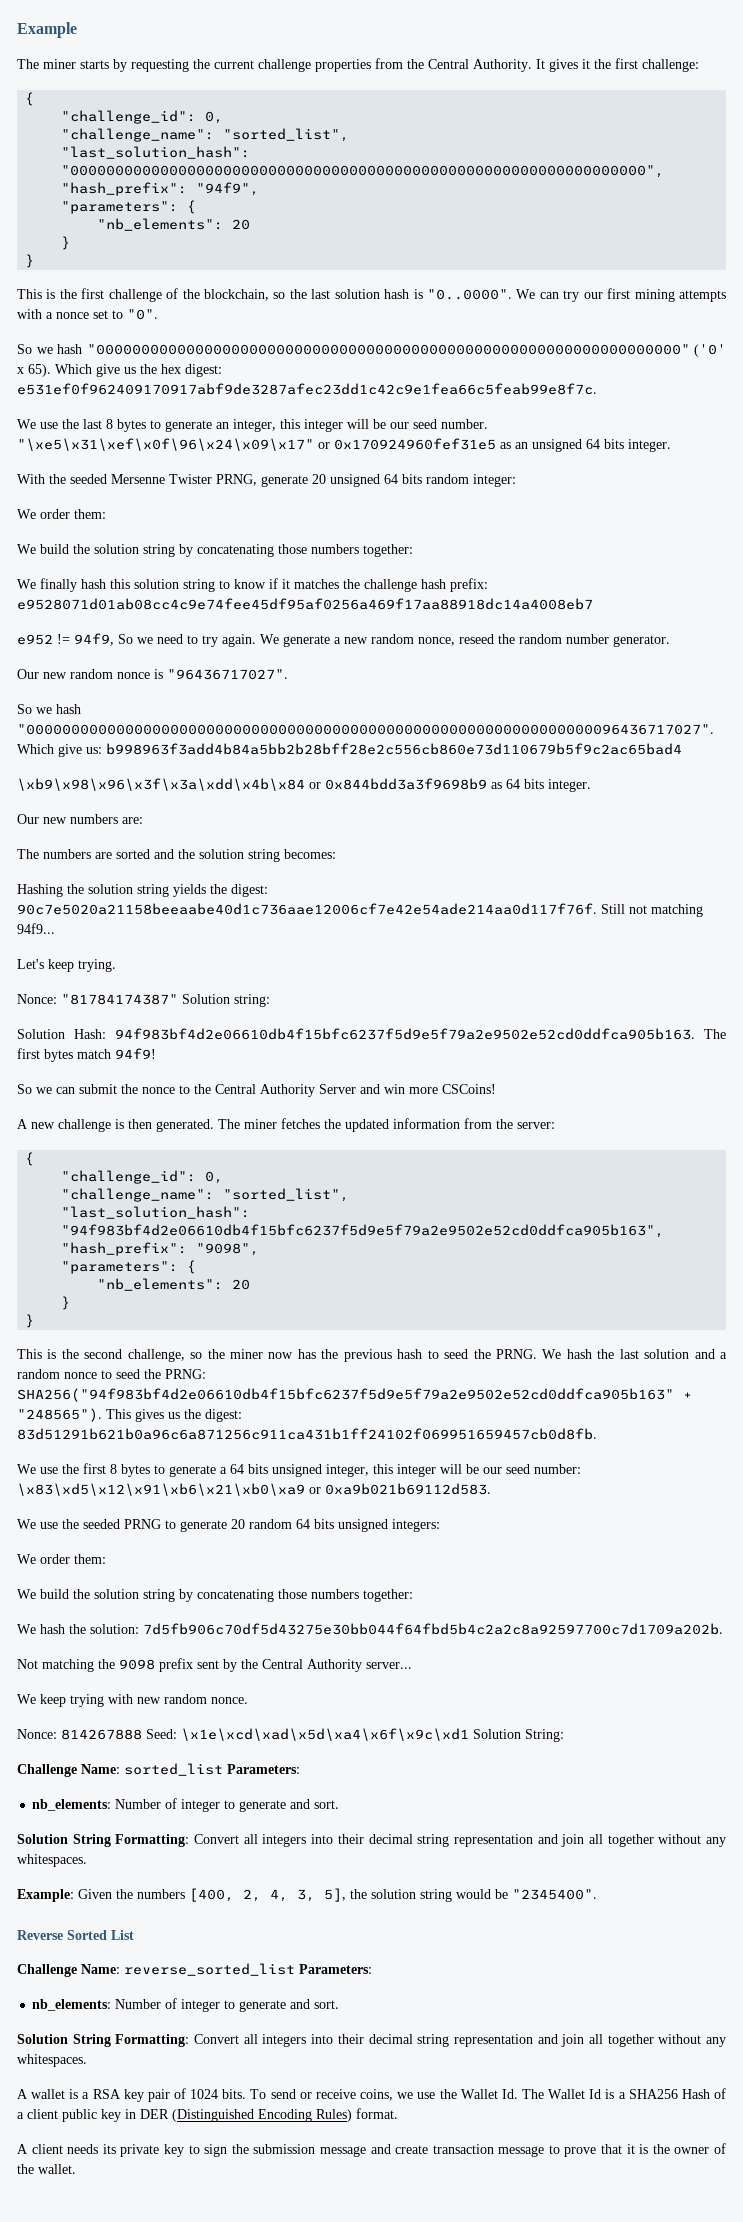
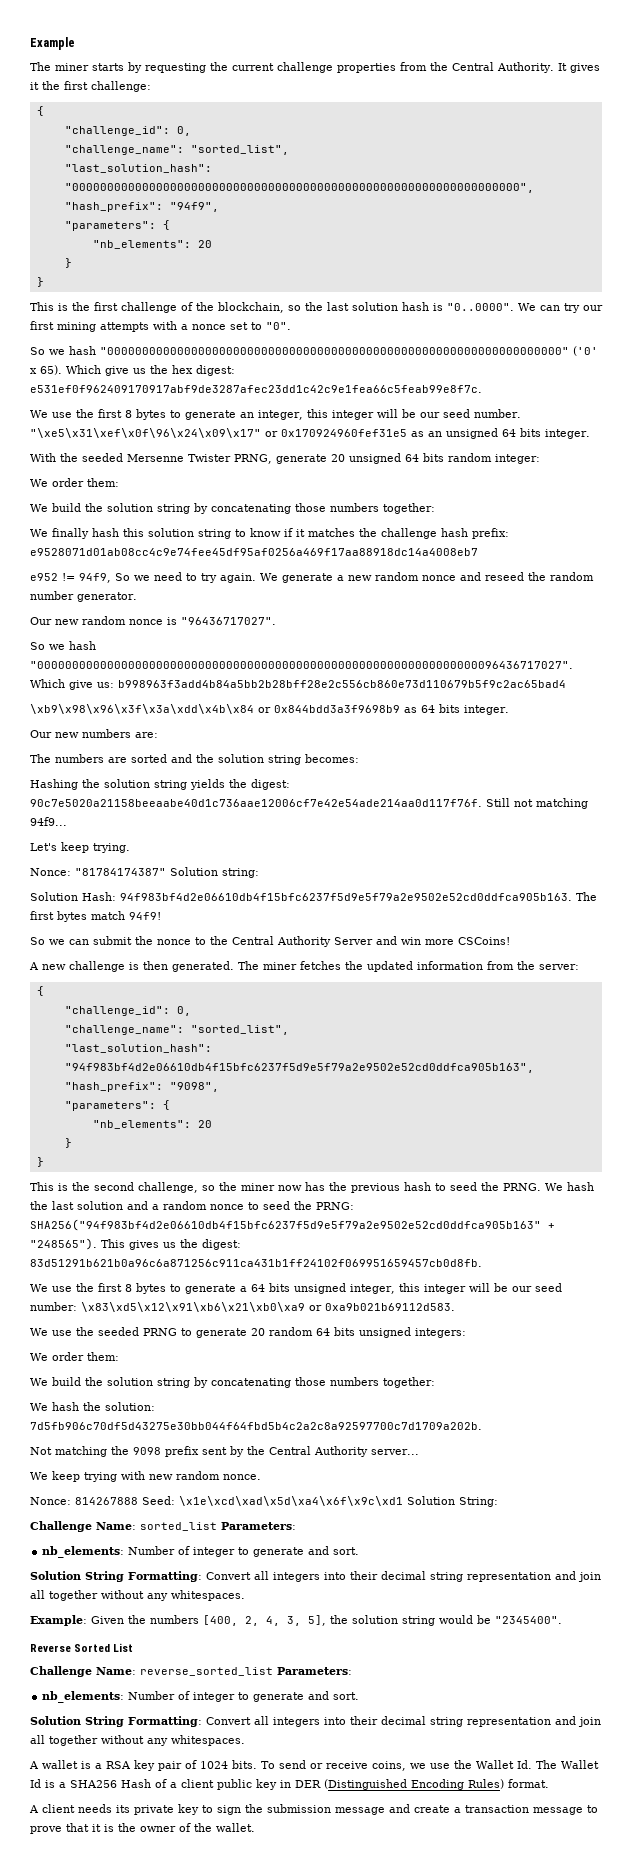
[83,419,102,429] last -> [98,409,122,418] first
[418,637,455,646] nonce, -> [422,572,481,581] nonce and
(429, 2149) none -> [454,1807,461,1813] a

